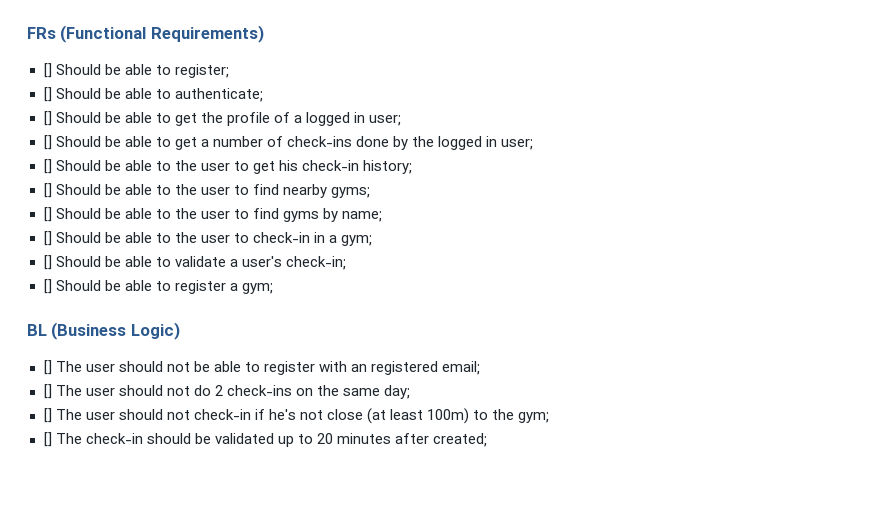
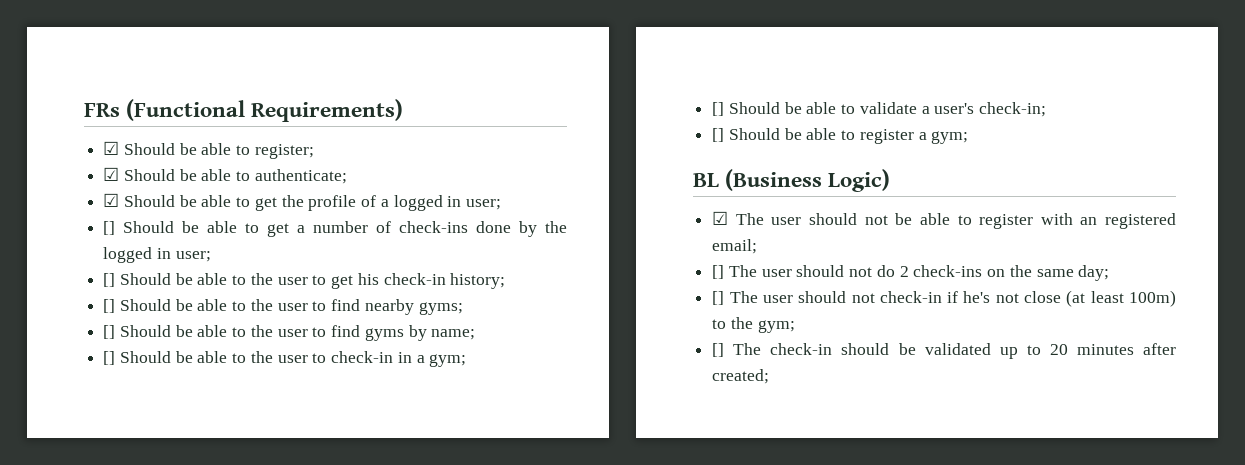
[43,63,52,78] [] -> [103,141,120,155] ☑
[43,87,52,102] [] -> [103,167,120,181] ☑
[43,111,52,126] [] -> [103,193,120,207] ☑
[43,360,52,375] [] -> [712,211,729,225] ☑

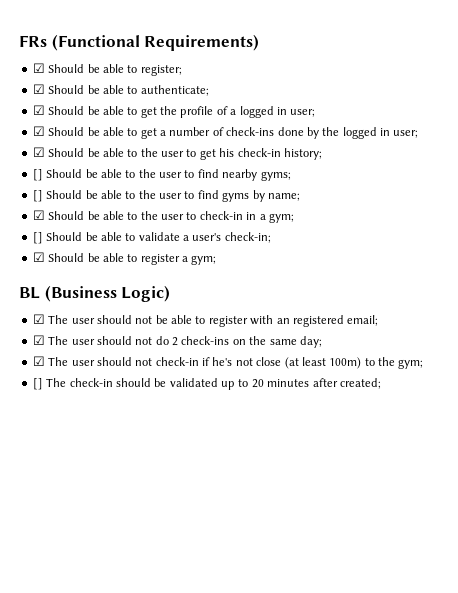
[103,221,116,235] [] -> [32,126,45,136] ☑
[103,273,116,287] [] -> [32,147,45,157] ☑
[103,351,116,365] [] -> [32,210,45,220] ☑
[712,128,725,142] [] -> [32,252,45,262] ☑
[712,265,725,279] [] -> [32,335,45,345] ☑
[712,291,725,305] [] -> [32,356,45,366] ☑

